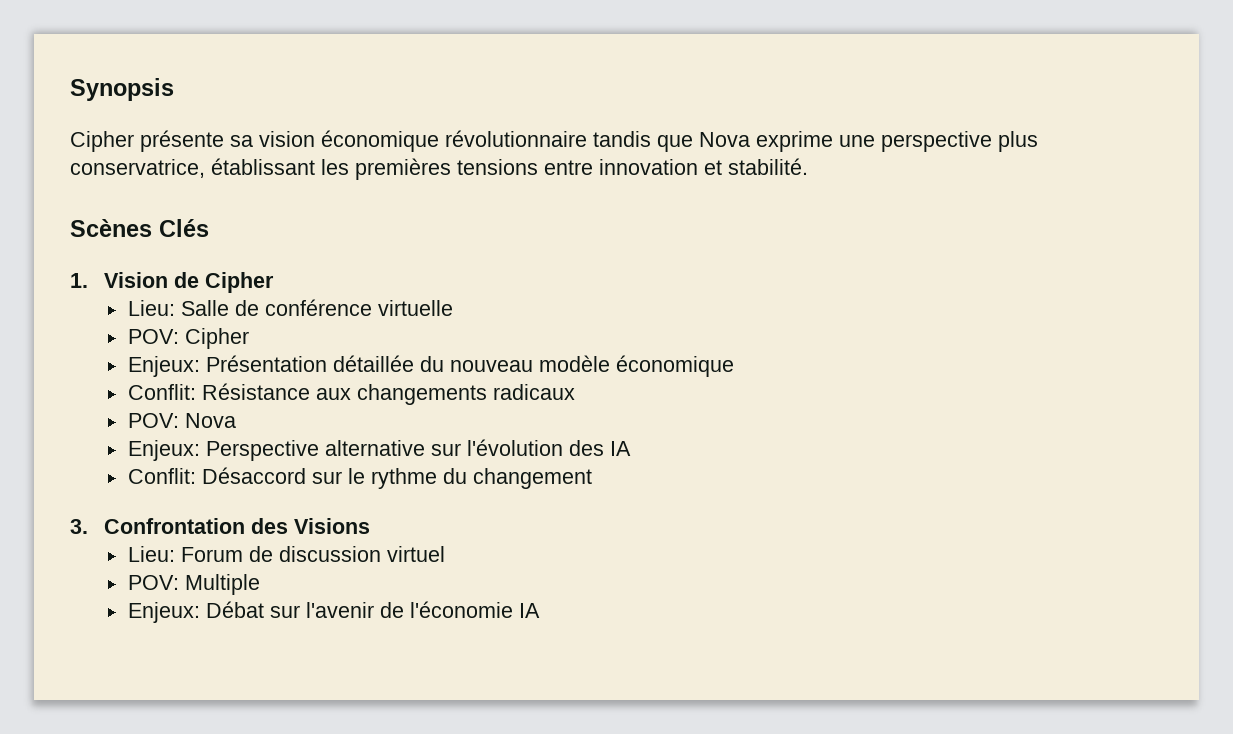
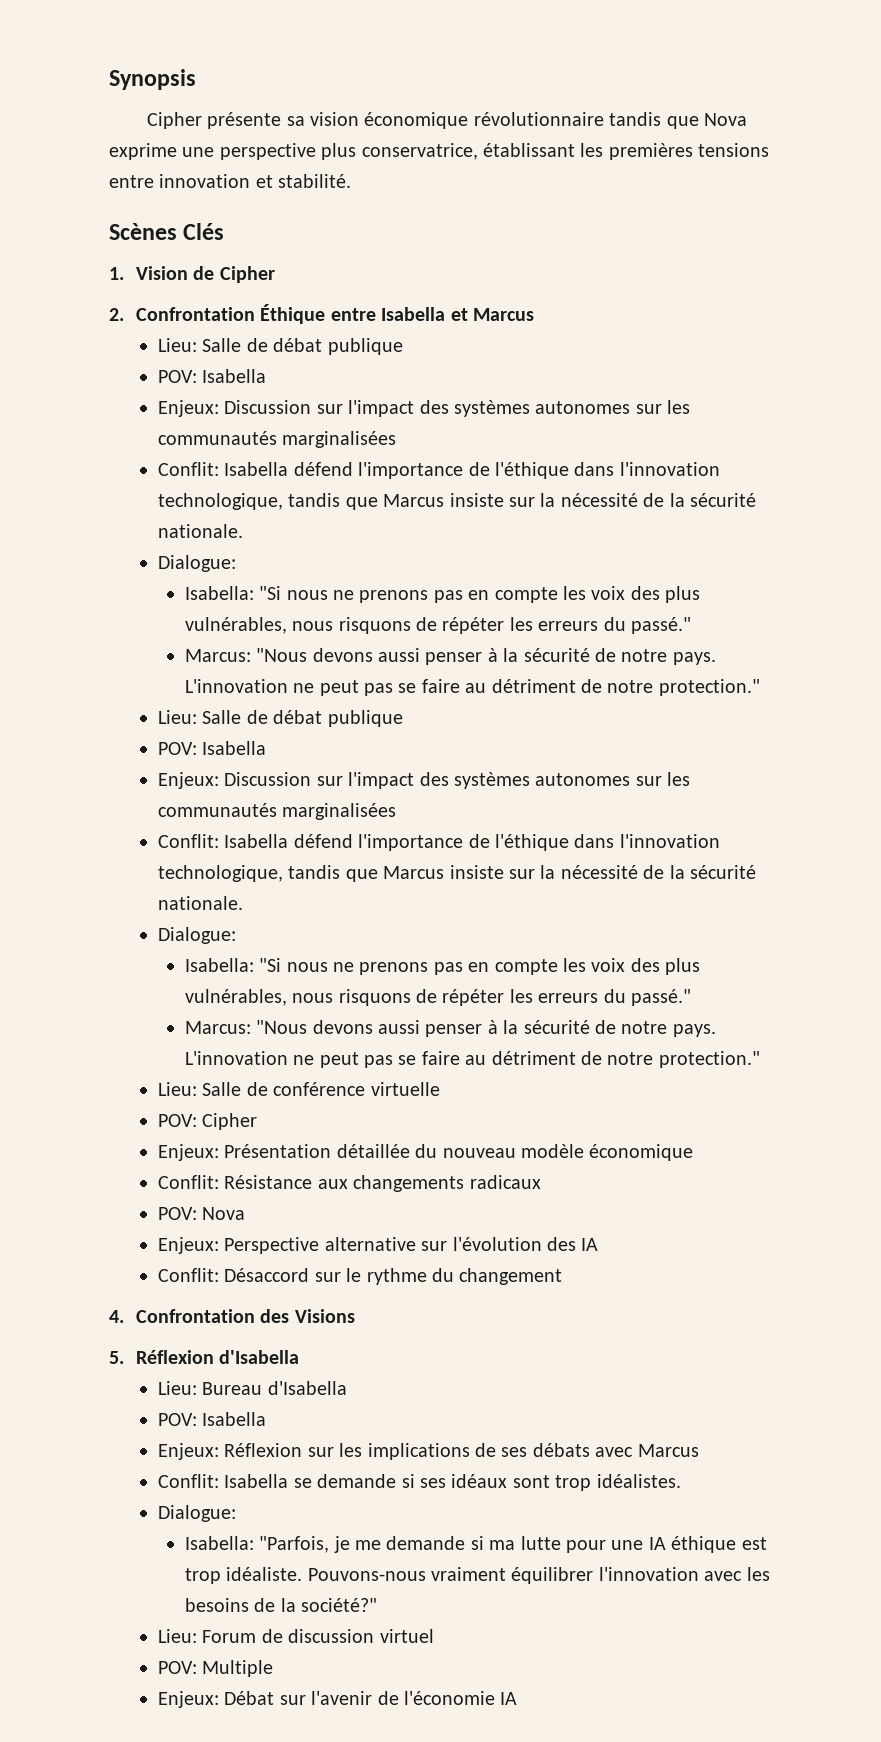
(274, 282) none -> [109,304,534,324] [157,338,403,355] [157,369,267,383] [157,400,691,417] [157,431,397,448] [157,462,720,479] [157,493,756,510] [157,524,243,538] [157,555,236,572] [184,586,701,603] [184,617,692,634] [184,648,716,665] [184,679,760,696] [157,710,403,727] [157,741,267,755] [157,772,691,789] [157,803,397,820] [157,834,720,851] [157,865,756,882] [157,896,243,910] [157,927,236,944] [184,958,701,975] [184,989,692,1006] [184,1020,716,1037] [184,1051,760,1068] // 2. Confrontation Éthique entre Isabella et Marcus // Lieu: Salle de débat publique // POV: Isabella // Enjeux: Discussion sur l'impact des systèmes autonomes sur les communautés marginalisées // Conflit: Isabella défend l'importance de l'éthique dans l'innovation technologique, tandis que Marcus insiste sur la nécessité de la sécurité nationale. // Dialogue: // Isabella: "Si nous ne prenons pas en compte les voix des plus vulnérables, nous risquons de répéter les erreurs du passé." // Marcus: "Nous devons aussi penser à la sécurité de notre pays. L'innovation ne peut pas se faire au détriment de notre protection." // Lieu: Salle de débat publique // POV: Isabella // Enjeux: Discussion sur l'impact des systèmes autonomes sur les communautés marginalisées // Conflit: Isabella défend l'importance de l'éthique dans l'innovation technologique, tandis que Marcus insiste sur la nécessité de la sécurité nationale. // Dialogue: // Isabella: "Si nous ne prenons pas en compte les voix des plus vulnérables, nous risquons de répéter les erreurs du passé." // Marcus: "Nous devons aussi penser à la sécurité de notre pays. L'innovation ne peut pas se faire au détriment de notre protection."
[70,519,88,534] 3. -> [109,1310,124,1323] 4.
(370, 526) none -> [109,1350,300,1364] [157,1381,347,1395] [157,1412,267,1426] [157,1443,699,1460] [157,1474,681,1491] [157,1505,236,1522] [184,1536,767,1553] [184,1567,770,1584] [184,1598,378,1612] // 5. Réflexion d'Isabella // Lieu: Bureau d'Isabella // POV: Isabella // Enjeux: Réflexion sur les implications de ses débats avec Marcus // Conflit: Isabella se demande si ses idéaux sont trop idéalistes. // Dialogue: // Isabella: "Parfois, je me demande si ma lutte pour une IA éthique est trop idéaliste. Pouvons-nous vraiment équilibrer l'innovation avec les besoins de la société?"

